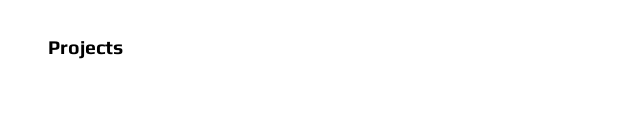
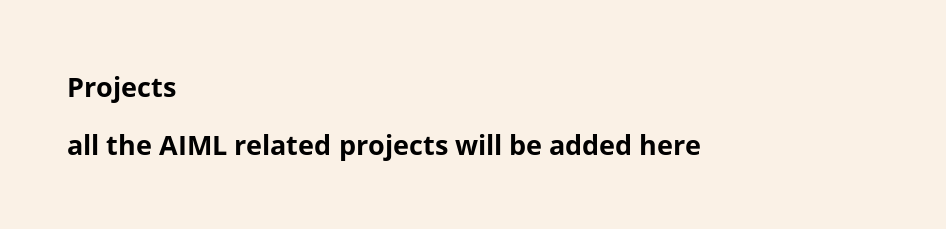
(123, 50) none -> [67,134,702,161] // all the AIML related projects will be added here

